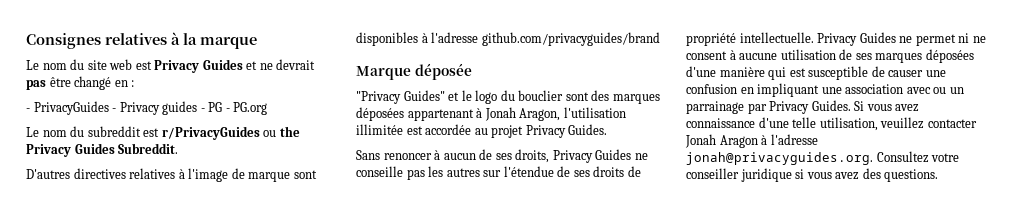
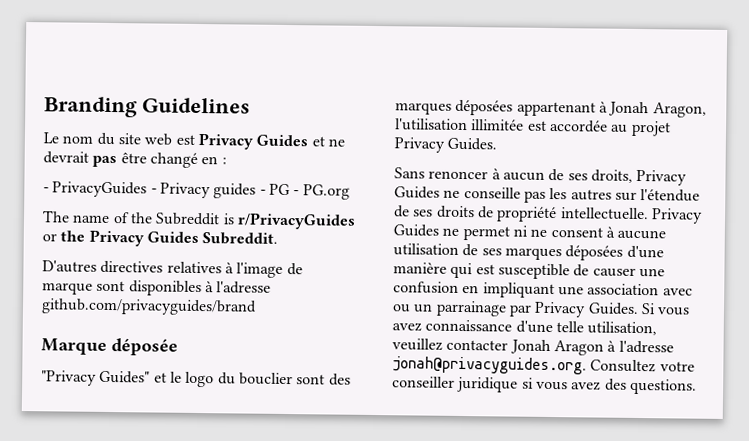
[26,32,257,49] Consignes relatives à la marque -> [44,96,250,118] Branding Guidelines
[26,126,277,140] Le nom du subreddit est r/PrivacyGuides ou -> [42,210,356,230] [42,233,57,242] The name of the Subreddit is r/PrivacyGuides or

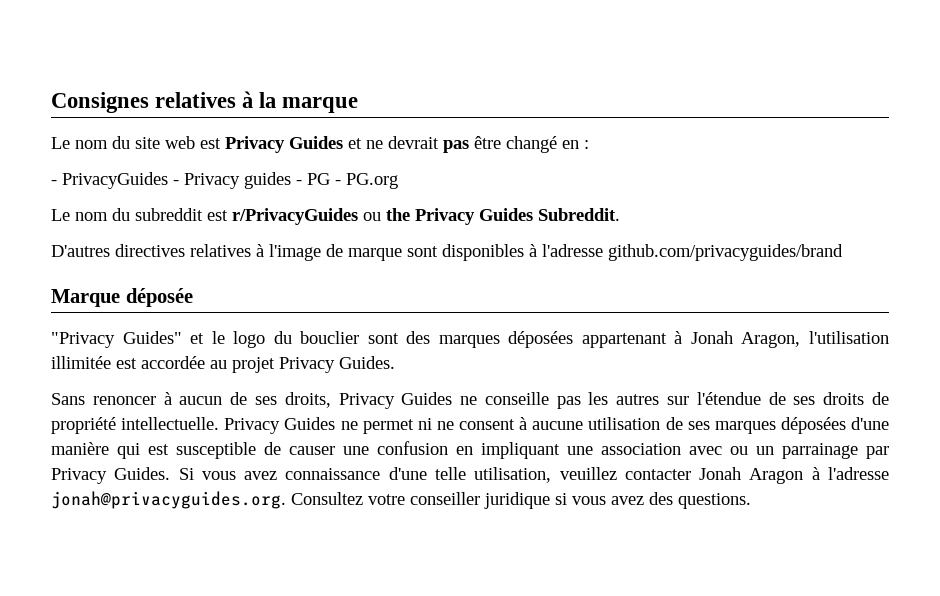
[44,96,250,118] Branding Guidelines -> [51,91,359,113] Consignes relatives à la marque
[42,210,356,230] [42,233,57,242] The name of the Subreddit is r/PrivacyGuides or -> [51,208,381,225] Le nom du subreddit est r/PrivacyGuides ou

